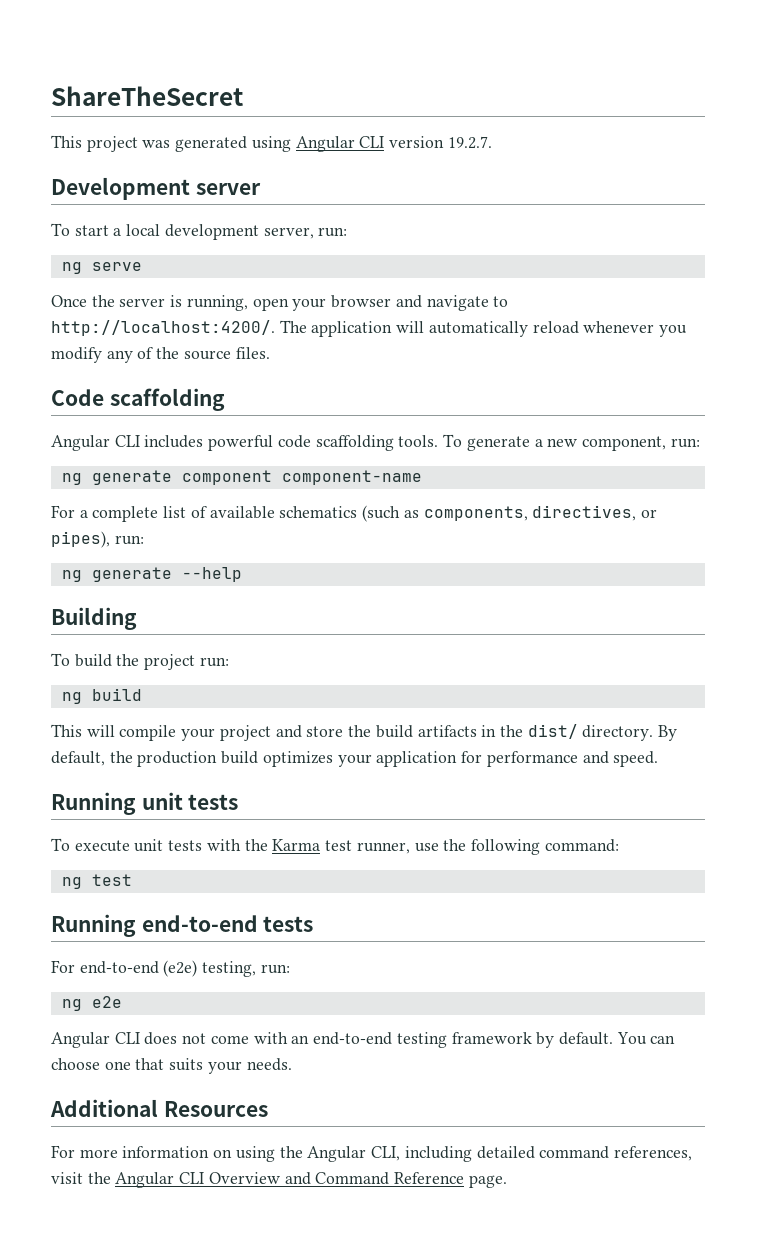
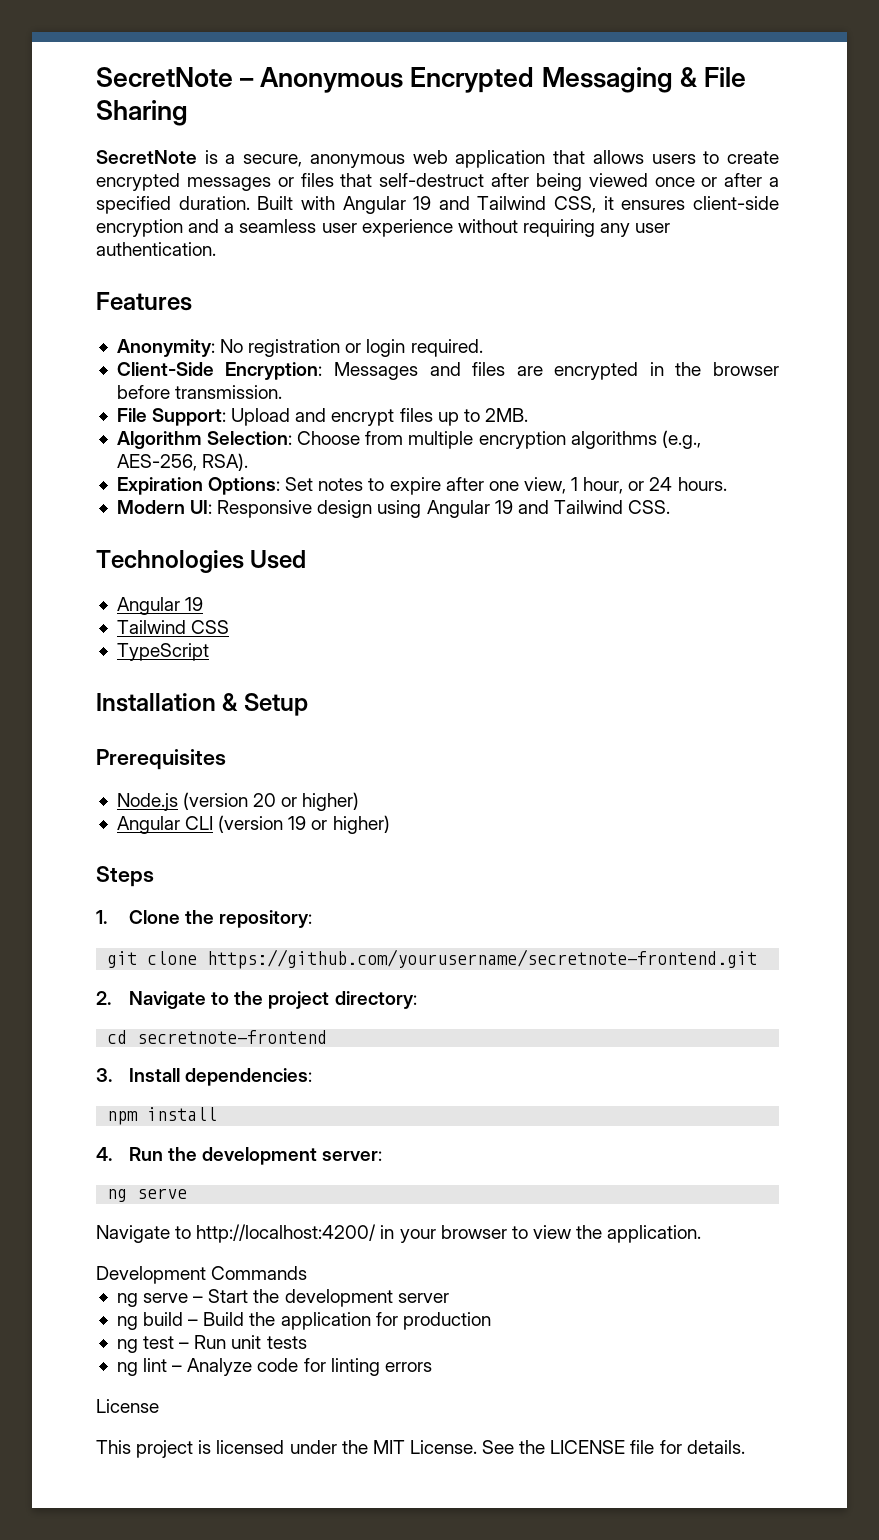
[51,86,243,106] [51,135,492,152] [51,177,261,200] [51,223,348,240] [61,262,142,274] [51,295,509,311] [51,320,688,337] [51,347,270,363] [51,388,225,411] [51,434,700,451] [61,470,422,485] [51,505,657,522] [51,531,144,548] [61,567,242,582] [51,607,137,630] [51,653,229,670] [61,688,142,704] [51,724,678,741] [51,751,659,767] [51,792,239,815] [51,838,619,855] [61,874,132,889] [51,914,314,937] [51,960,290,977] [61,996,122,1011] [51,1032,676,1048] [51,1058,292,1074] [50,1099,268,1117] [51,1145,692,1162] [51,1172,507,1188] ShareTheSecret // This project was generated using Angular CLI version 19.2.7. // Development server // To start a local development server, run: // ng serve // Once the server is running, open your browser and navigate to http://localhost:4200/. The application will automatically reload whenever you modify any of the source files. // Code scaffolding // Angular CLI includes powerful code scaffolding tools. To generate a new component, run: // ng generate component component-name // For a complete list of available schematics (such as components, directives, or pipes), run: // ng generate --help // Building // To build the project run: // ng build // This will compile your project and store the build artifacts in the dist/ directory. By default, the production build optimizes your application for performance and speed. // Running unit tests // To execute unit tests with the Karma test runner, use the following command: // ng test // Running end-to-end tests // For end-to-end (e2e) testing, run: // ng e2e // Angular CLI does not come with an end-to-end testing framework by default. You can choose one that suits your needs. // Additional Resources // For more information on using the Angular CLI, including detailed command references, visit the Angular CLI Overview and Command Reference page. -> [96,67,746,93] [96,100,188,126] [96,150,780,168] [96,173,780,191] [96,196,779,214] [96,219,671,237] [96,242,216,256] [96,292,192,311] [116,339,483,357] [116,362,780,380] [116,385,283,399] [116,408,528,426] [116,430,701,449] [116,453,249,471] [116,477,727,495] [116,500,671,518] [96,550,307,573] [116,597,204,615] [116,620,230,634] [116,643,209,661] [96,693,308,716] [96,749,226,770] [116,792,360,811] [116,815,390,834] [96,866,154,887] [96,910,313,928] [107,949,758,969] [96,991,417,1009] [107,1030,328,1044] [96,1068,313,1086] [107,1107,218,1125] [96,1147,383,1165] [107,1188,188,1202] [96,1224,702,1243] [96,1266,308,1284] [116,1289,449,1307] [116,1312,491,1330] [116,1335,307,1353] [116,1358,432,1376] [96,1399,159,1413] [96,1440,745,1458] SecretNote – Anonymous Encrypted Messaging & File Sharing // SecretNote is a secure, anonymous web application that allows users to create encrypted messages or files that self-destruct after being viewed once or after a specified duration. Built with Angular 19 and Tailwind CSS, it ensures client-side encryption and a seamless user experience without requiring any user authentication. // Features // Anonymity: No registration or login required. // Client-Side Encryption: Messages and files are encrypted in the browser before transmission. // File Support: Upload and encrypt files up to 2MB. // Algorithm Selection: Choose from multiple encryption algorithms (e.g., AES-256, RSA). // Expiration Options: Set notes to expire after one view, 1 hour, or 24 hours. // Modern UI: Responsive design using Angular 19 and Tailwind CSS. // Technologies Used // Angular 19 // Tailwind CSS // TypeScript // Installation & Setup // Prerequisites // Node.js (version 20 or higher) // Angular CLI (version 19 or higher) // Steps // 1. Clone the repository: // git clone https://github.com/yourusername/secretnote-frontend.git // 2. Navigate to the project directory: // cd secretnote-frontend // 3. Install dependencies: // npm install // 4. Run the development server: // ng serve // Navigate to http://localhost:4200/ in your browser to view the application. // Development Commands // ng serve – Start the development server // ng build – Build the application for production // ng test – Run unit tests // ng lint – Analyze code for linting errors // License // This project is licensed under the MIT License. See the LICENSE file for details.

